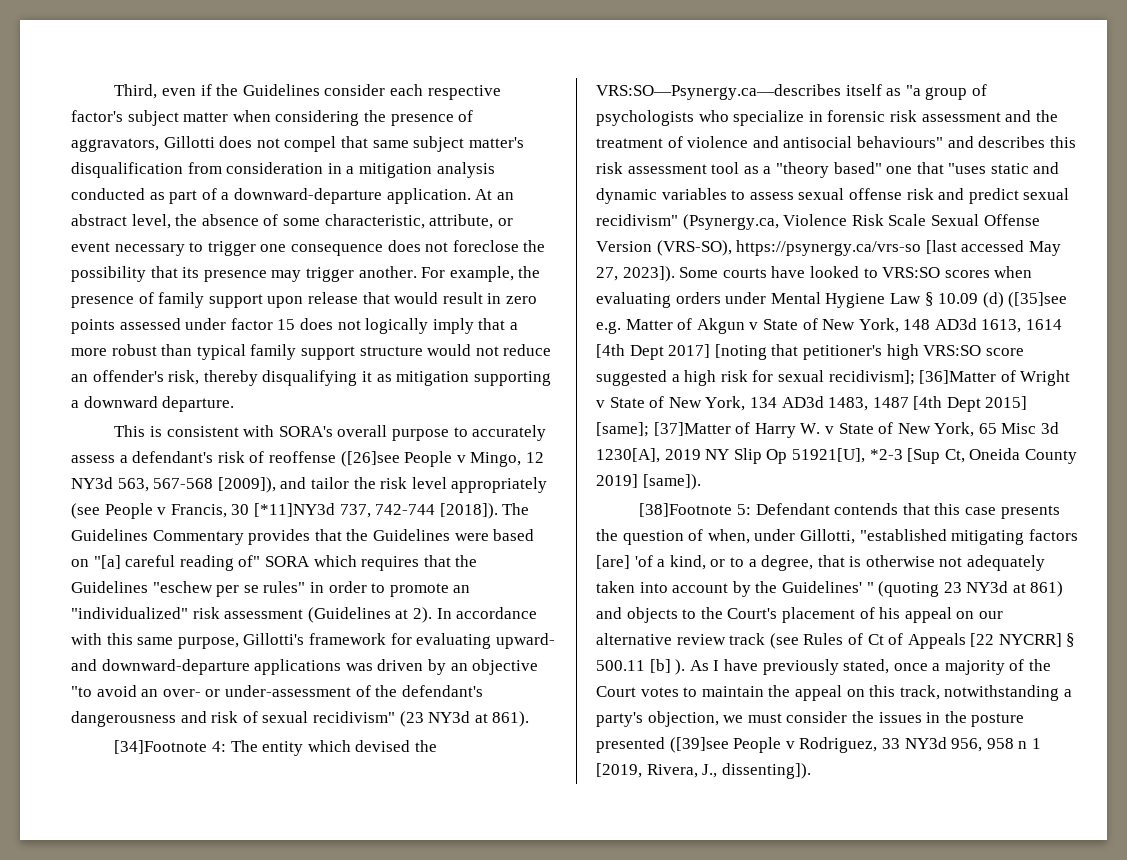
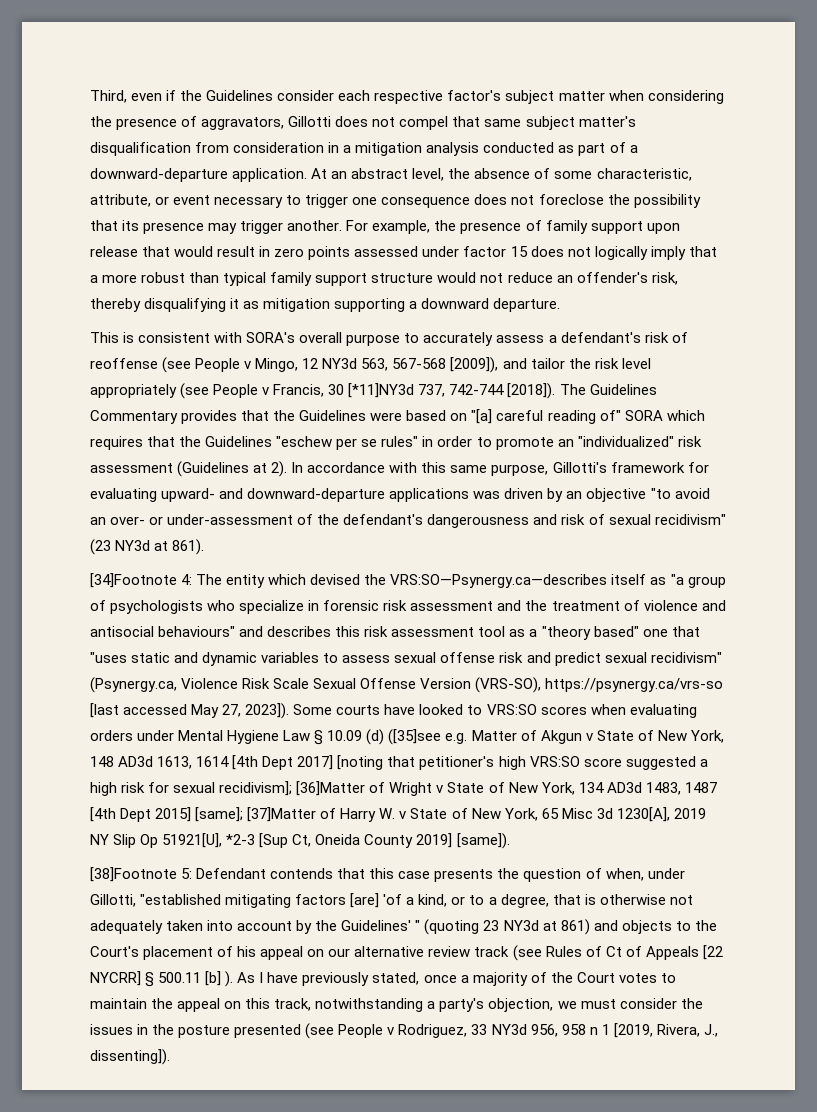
[340,451,400,467] ([26]see -> [162,357,192,373] (see
[669,737,729,753] ([39]see -> [305,1023,335,1039] (see

